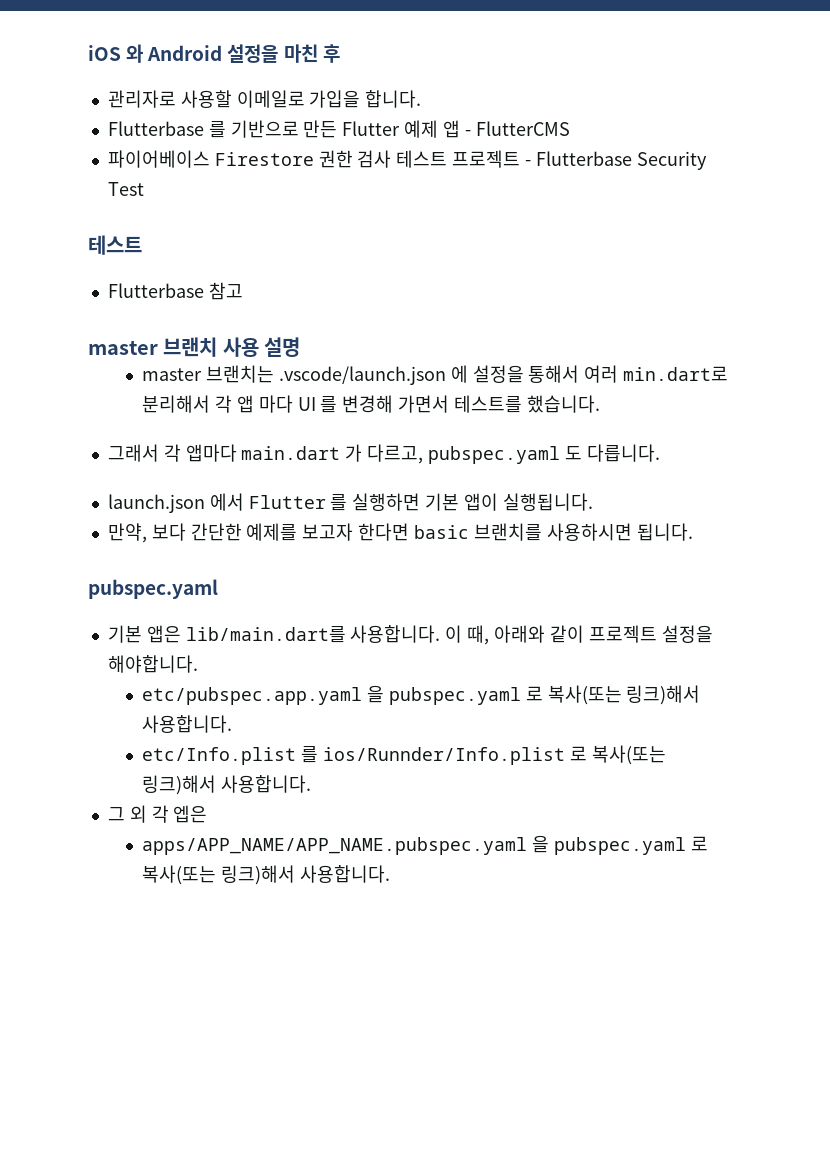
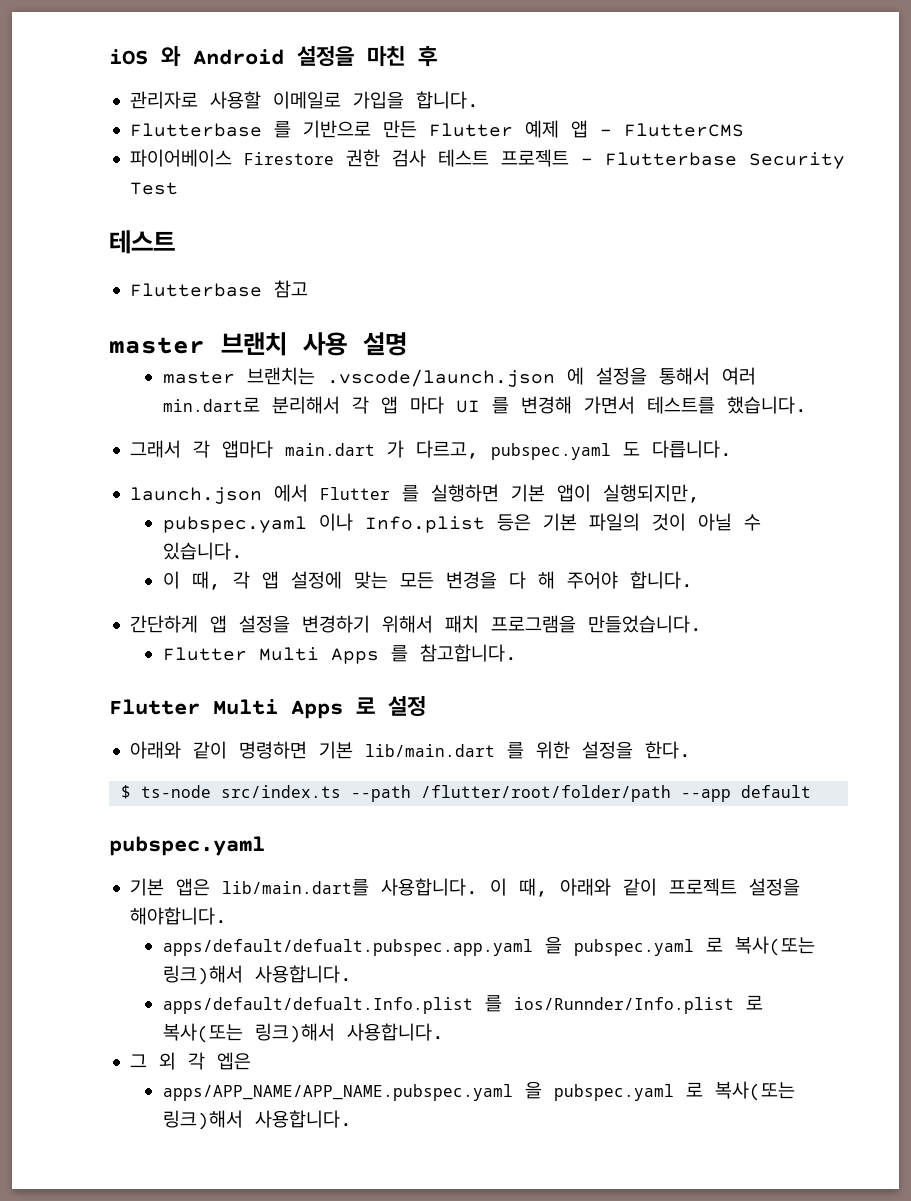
[502,493,593,511] [107,523,693,543] 실행됩니다. // 만약, 보다 간단한 예제를 보고자 한다면 basic 브랜치를 사용하시면 됩니다. -> [603,484,701,503] [163,513,762,533] [163,542,244,560] [163,571,694,590] [130,615,703,633] [163,644,518,664] [109,696,426,719] [130,741,692,759] [120,785,811,802] 실행되지만, // pubspec.yaml 이나 Info.plist 등은 기본 파일의 것이 아닐 수 있습니다. // 이 때, 각 앱 설정에 맞는 모든 변경을 다 해 주어야 합니다. // 간단하게 앱 설정을 변경하기 위해서 패치 프로그램을 만들었습니다. // Flutter Multi Apps 를 참고합니다. // Flutter Multi Apps 로 설정 // 아래와 같이 명령하면 기본 lib/main.dart 를 위한 설정을 한다. // $ ts-node src/index.ts --path /flutter/root/folder/path --app default
[142,687,363,705] etc/pubspec.app.yaml -> [163,939,534,956] apps/default/defualt.pubspec.app.yaml
[142,747,297,765] etc/Info.plist -> [163,997,474,1014] apps/default/defualt.Info.plist

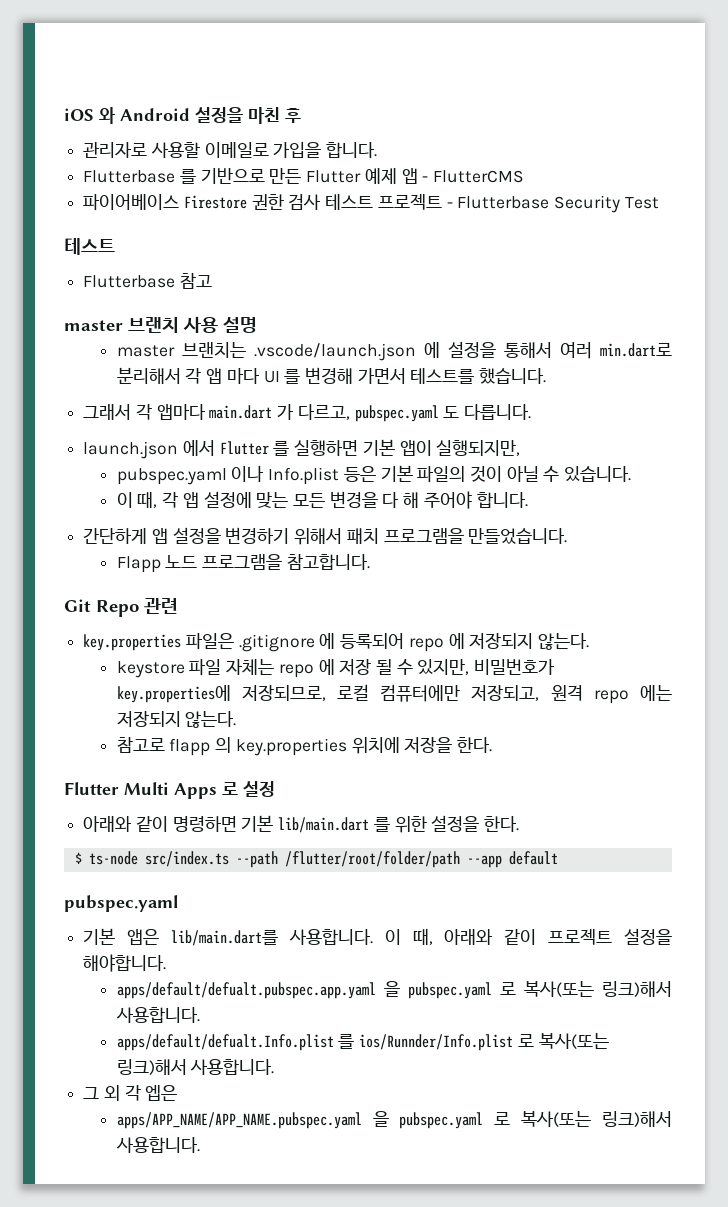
[163,644,518,664] Flutter Multi Apps 를 참고합니다. -> [116,554,370,573] [64,598,178,617] [83,633,590,652] [116,659,556,678] [116,684,672,704] [116,711,237,728] [116,737,493,756] Flapp 노드 프로그램을 참고합니다. // Git Repo 관련 // key.properties 파일은 .gitignore 에 등록되어 repo 에 저장되지 않는다. // keystore 파일 자체는 repo 에 저장 될 수 있지만, 비밀번호가 key.properties에 저장되므로, 로컬 컴퓨터에만 저장되고, 원격 repo 에는 저장되지 않는다. // 참고로 flapp 의 key.properties 위치에 저장을 한다.

